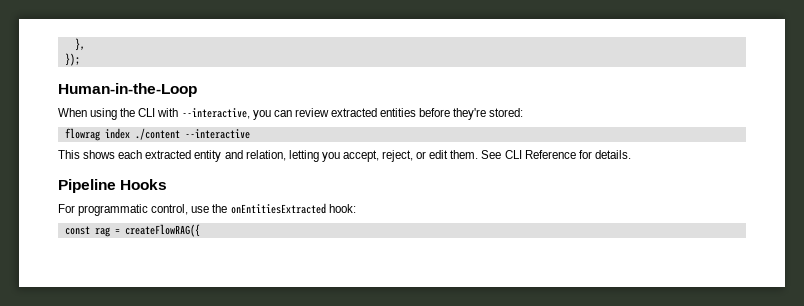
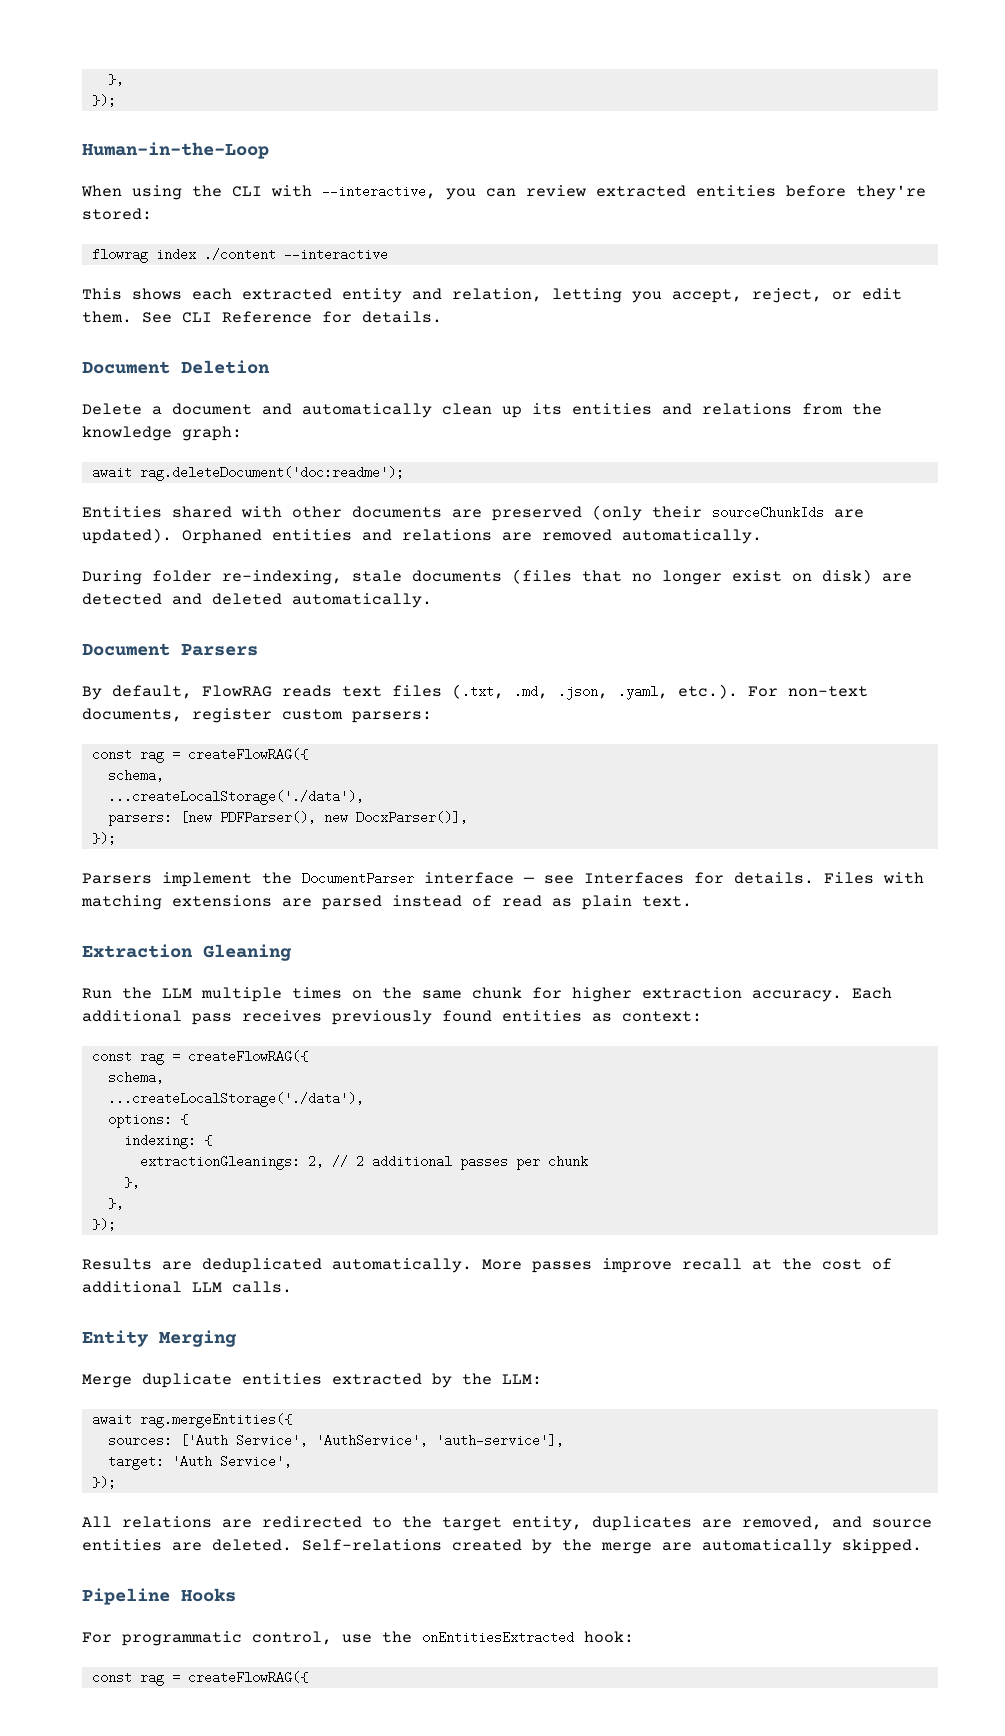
(631, 154) none -> [82,360,270,374] [82,403,882,418] [82,426,242,441] [91,466,404,481] [82,505,864,521] [82,528,762,544] [82,569,912,585] [82,593,432,608] [82,643,258,656] [82,684,868,700] [82,708,432,723] [91,748,308,763] [107,769,164,782] [107,790,364,805] [107,811,468,826] [91,832,116,845] [82,872,924,887] [81,895,692,910] [82,944,292,961] [82,987,892,1002] [82,1010,702,1025] [91,1050,308,1065] [107,1071,164,1084] [107,1092,364,1107] [107,1113,188,1128] [123,1134,212,1149] [139,1155,588,1170] [123,1176,140,1189] [107,1197,124,1210] [91,1218,116,1231] [82,1258,892,1273] [82,1281,292,1293] [82,1330,237,1347] [82,1373,542,1388] [91,1413,292,1428] [107,1434,564,1447] [107,1455,292,1470] [91,1476,116,1489] [82,1516,932,1531] [82,1539,922,1554] // Document Deletion // Delete a document and automatically clean up its entities and relations from the knowledge graph: // await rag.deleteDocument('doc:readme'); // Entities shared with other documents are preserved (only their sourceChunkIds are updated). Orphaned entities and relations are removed automatically. // During folder re-indexing, stale documents (files that no longer exist on disk) are detected and deleted automatically. // Document Parsers // By default, FlowRAG reads text files (.txt, .md, .json, .yaml, etc.). For non-text documents, register custom parsers: // const rag = createFlowRAG({ // schema, // ...createLocalStorage('./data'), // parsers: [new PDFParser(), new DocxParser()], // }); // Parsers implement the DocumentParser interface — see Interfaces for details. Files with matching extensions are parsed instead of read as plain text. // Extraction Gleaning // Run the LLM multiple times on the same chunk for higher extraction accuracy. Each additional pass receives previously found entities as context: // const rag = createFlowRAG({ // schema, // ...createLocalStorage('./data'), // options: { // indexing: { // extractionGleanings: 2, // 2 additional passes per chunk // }, // }, // }); // Results are deduplicated automatically. More passes improve recall at the cost of additional LLM calls. // Entity Merging // Merge duplicate entities extracted by the LLM: // await rag.mergeEntities({ // sources: ['Auth Service', 'AuthService', 'auth-service'], // target: 'Auth Service', // }); // All relations are redirected to the target entity, duplicates are removed, and source entities are deleted. Self-relations created by the merge are automatically skipped.

